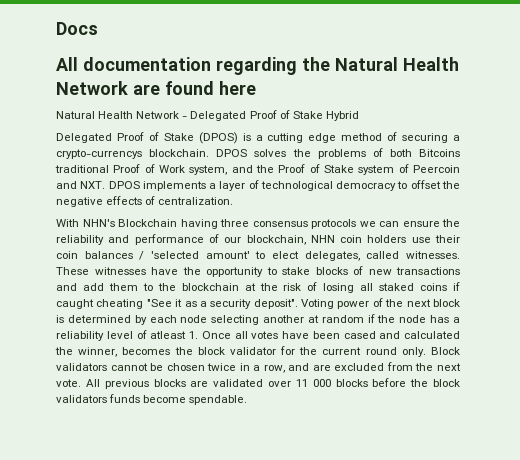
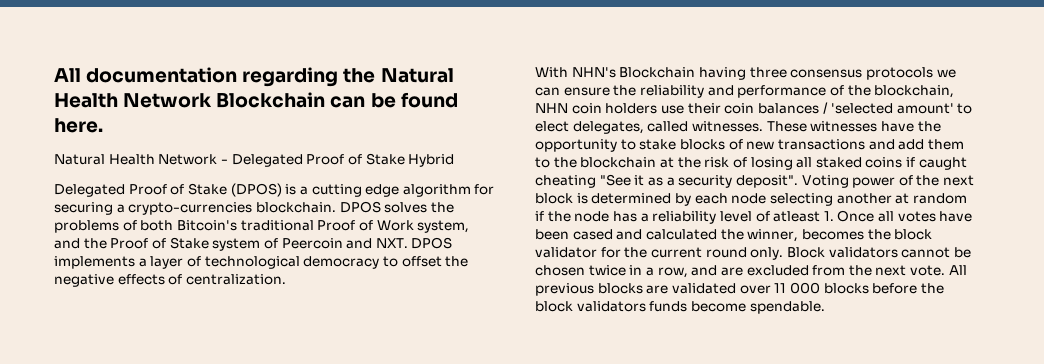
[56,22,98,35] Docs // -> (54, 75) none
[133,81,256,95] are found here -> [216,92,458,108] [54,118,103,133] Blockchain can be found here.
[341,132,398,141] method of -> [402,184,495,197] algorithm for
[56,149,142,159] crypto-currencys -> [128,202,253,215] crypto-currencies
[419,149,460,157] Bitcoins -> [176,220,237,231] Bitcoin's
[224,237,242,243] our -> [847,85,871,96] the

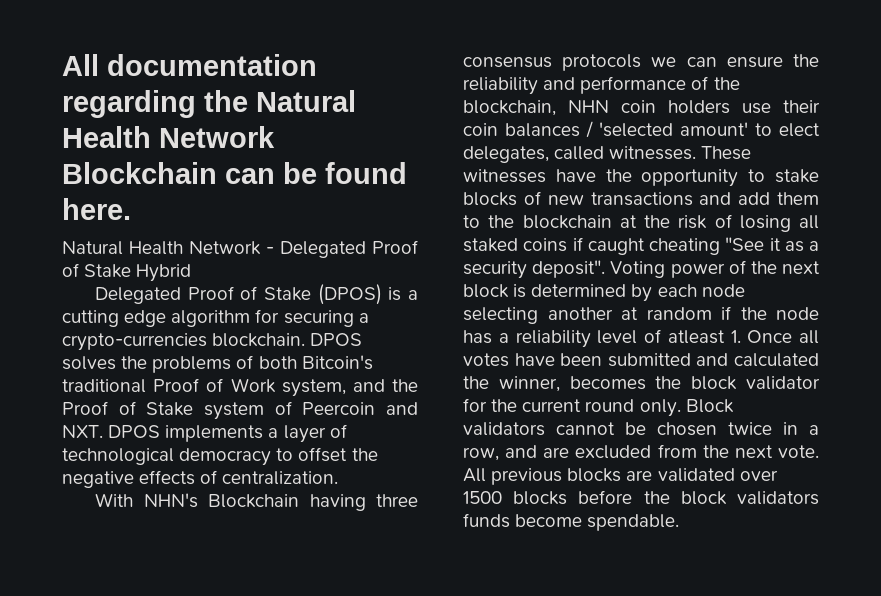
[572,229,613,240] cased -> [607,353,691,367] submitted
[774,282,820,294] 11 000 -> [463,491,502,504] 1500

